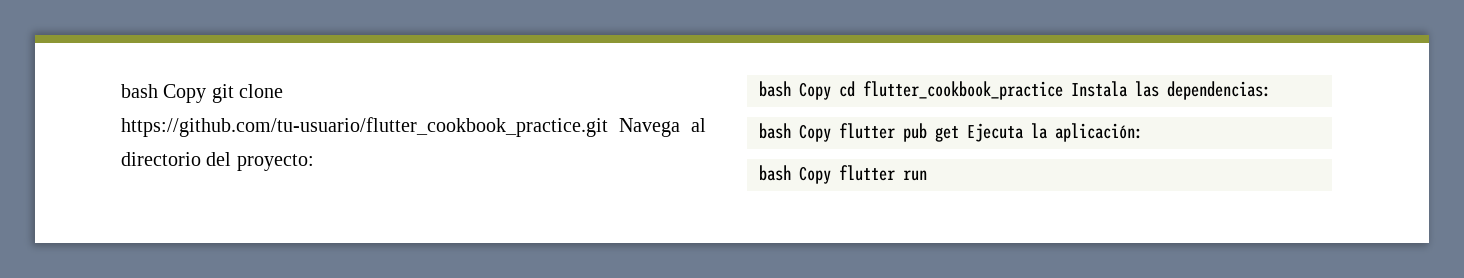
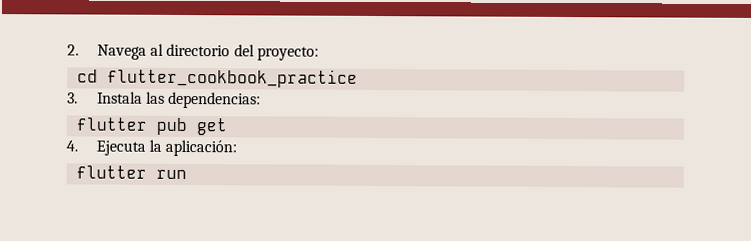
[121,84,284,103] [121,117,608,137] bash Copy git clone https://github.com/tu-usuario/flutter_cookbook_practice.git -> [67,44,79,56] 2.
[759,81,831,100] bash Copy -> (320, 53) none
(1063, 90) none -> [67,92,78,104] // 3.
[759,123,831,142] bash Copy -> (262, 100) none
(959, 134) none -> [66,140,78,152] // 4.
[759,165,831,184] bash Copy -> (238, 148) none

